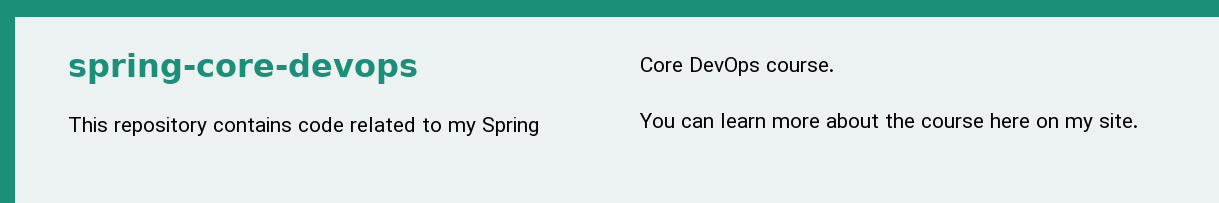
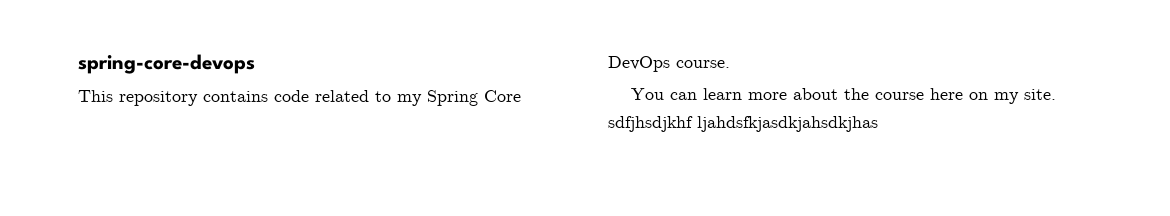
(1138, 120) none -> [608,116,878,132] sdfjhsdjkhf ljahdsfkjasdkjahsdkjhas

